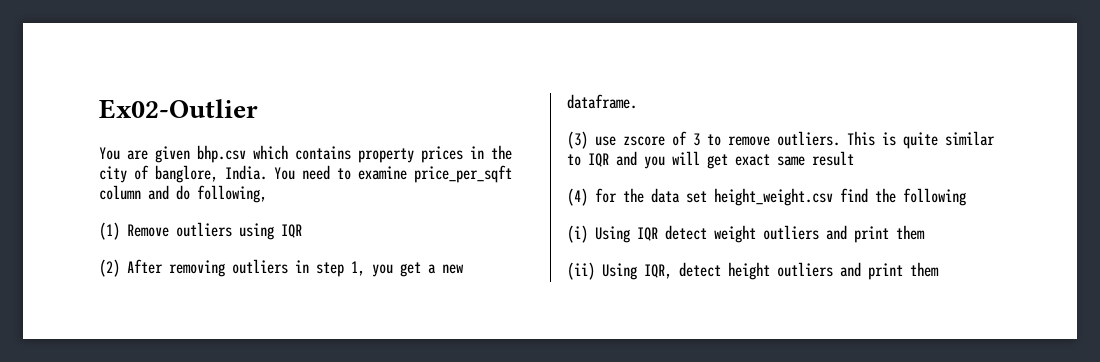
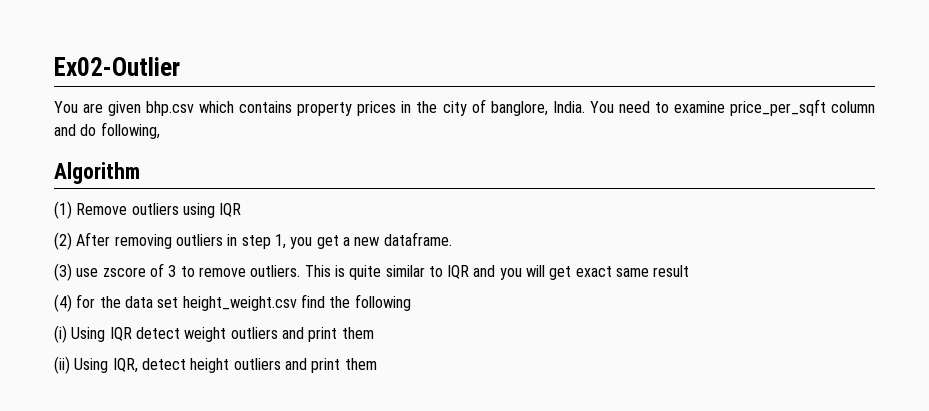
(267, 194) none -> [54,162,140,184] // Algorithm

